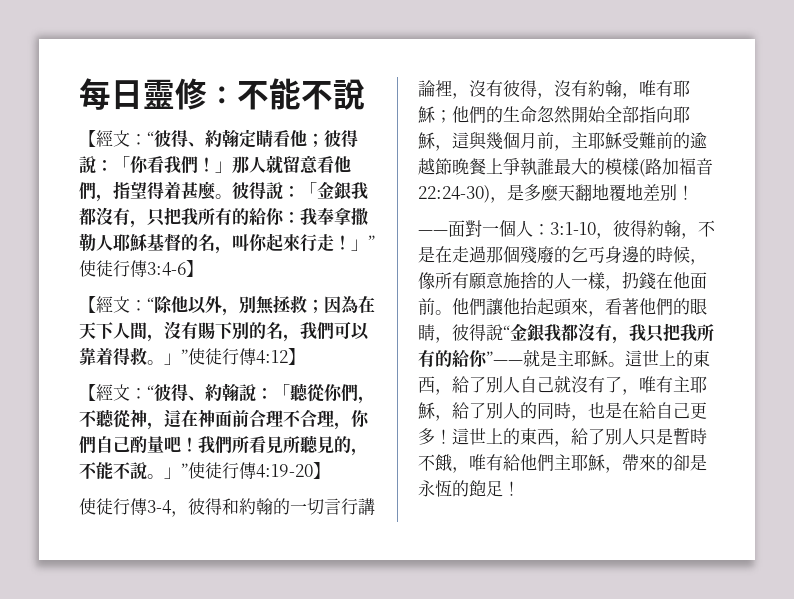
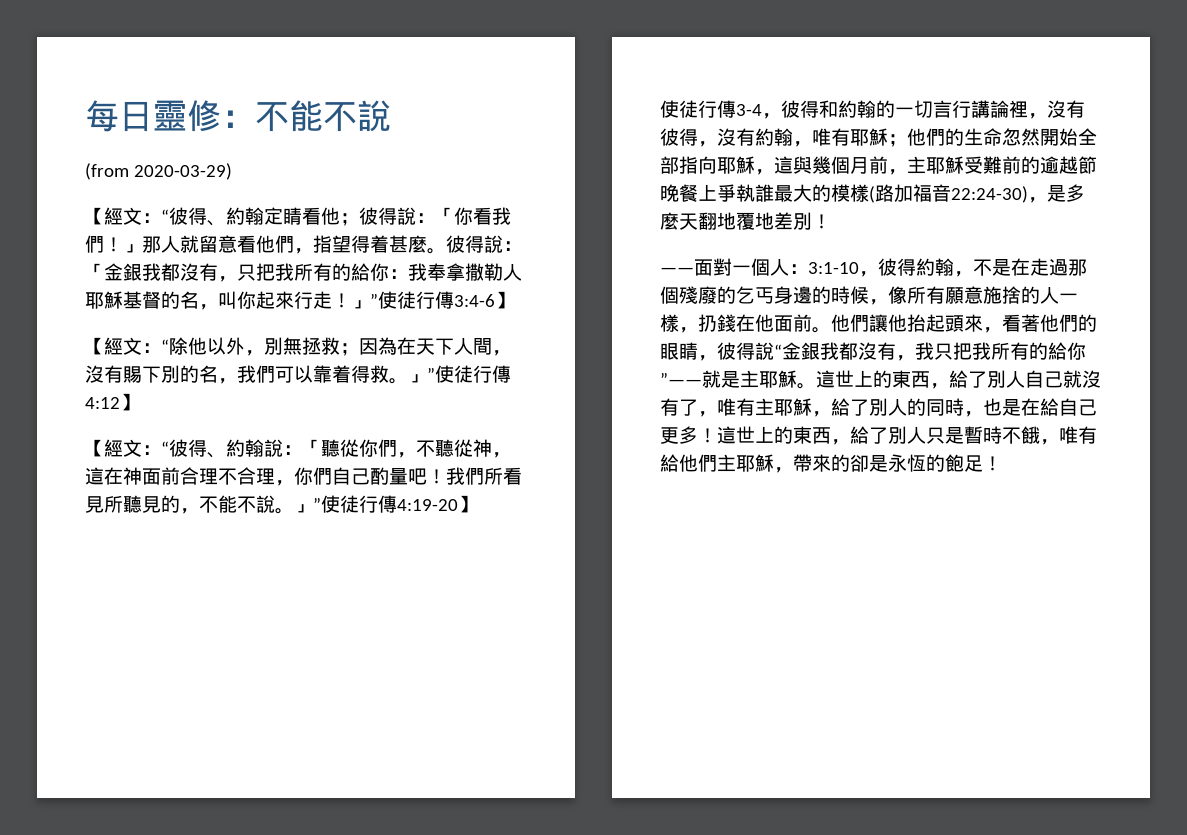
(365, 94) none -> [85,163,232,180] // (from 2020-03-29)

